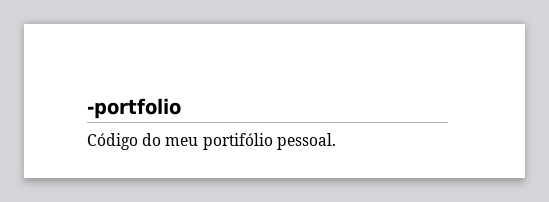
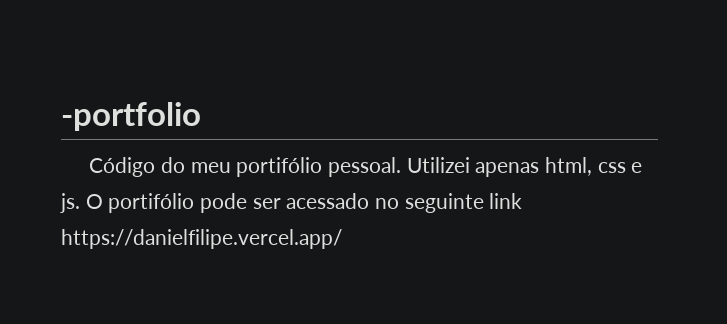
(336, 141) none -> [406,157,643,177] [60,193,523,213] [61,229,342,249] Utilizei apenas html, css e js. O portifólio pode ser acessado no seguinte link https://danielfilipe.vercel.app/

